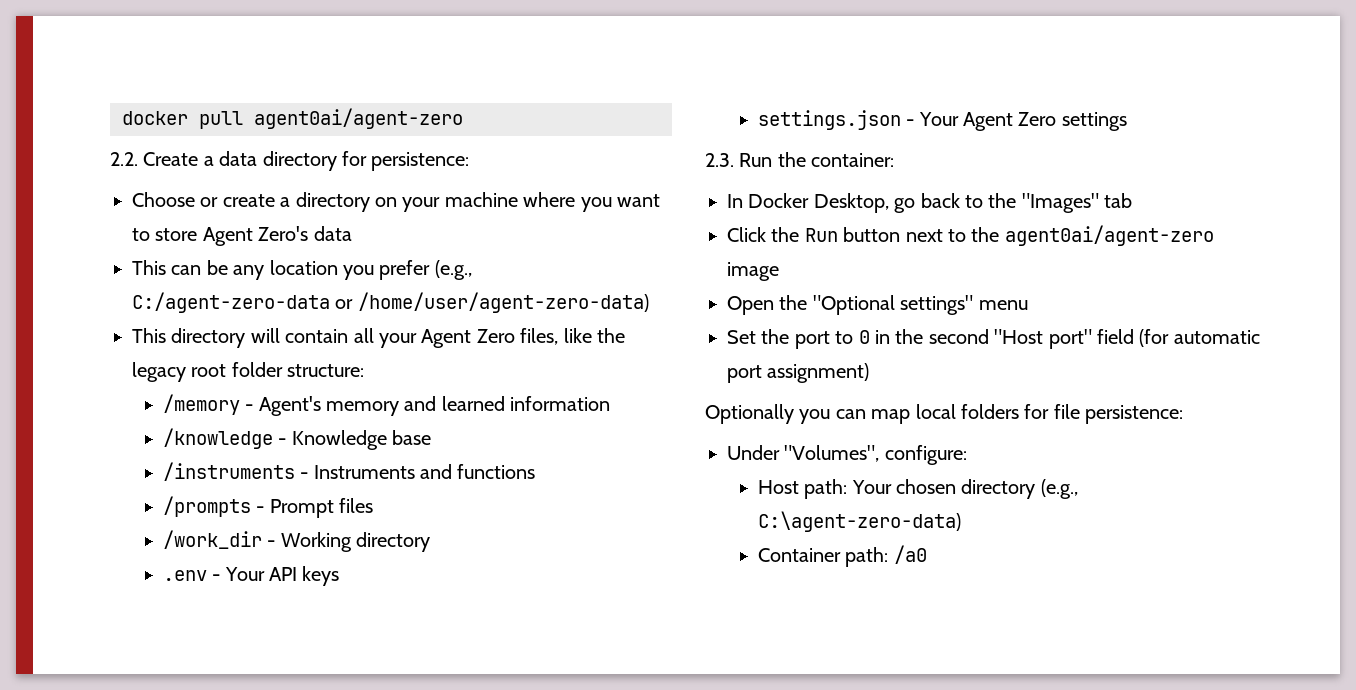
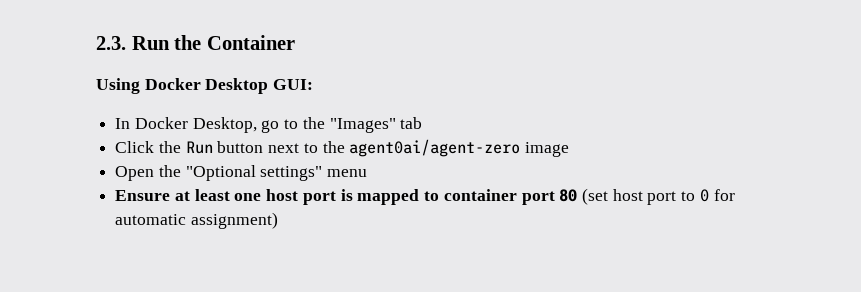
[122,108,463,129] [110,151,470,171] [132,192,660,212] [132,226,352,246] [132,260,472,280] [132,292,649,313] [132,328,625,348] [132,362,365,382] [162,394,611,416] [162,428,432,450] [162,462,536,481] [162,496,374,518] [162,530,430,552] [162,566,340,586] [757,110,1127,131] [705,152,895,167] docker pull agent0ai/agent-zero // 2.2. Create a data directory for persistence: // Choose or create a directory on your machine where you want to store Agent Zero's data // This can be any location you prefer (e.g., C:/agent-zero-data or /home/user/agent-zero-data) // This directory will contain all your Agent Zero files, like the legacy root folder structure: // /memory - Agent's memory and learned information // /knowledge - Knowledge base // /instruments - Instruments and functions // /prompts - Prompt files // /work_dir - Working directory // .env - Your API keys // settings.json - Your Agent Zero settings // 2.3. Run the container: -> [96,35,295,50] [96,78,314,94] 2.3. Run the Container // Using Docker Desktop GUI:
[920,193,960,208] back -> (280, 126) none
[727,329,1260,349] [727,363,870,383] [705,404,1184,424] [727,445,967,465] [757,479,1078,499] [757,511,961,532] [757,545,927,567] Set the port to 0 in the second "Host port" field (for automatic port assignment) // Optionally you can map local folders for file persistence: // Under "Volumes", configure: // Host path: Your chosen directory (e.g., C:\agent-zero-data) // Container path: /a0 -> [115,188,735,205] [115,212,278,229] Ensure at least one host port is mapped to container port 80 (set host port to 0 for automatic assignment)

